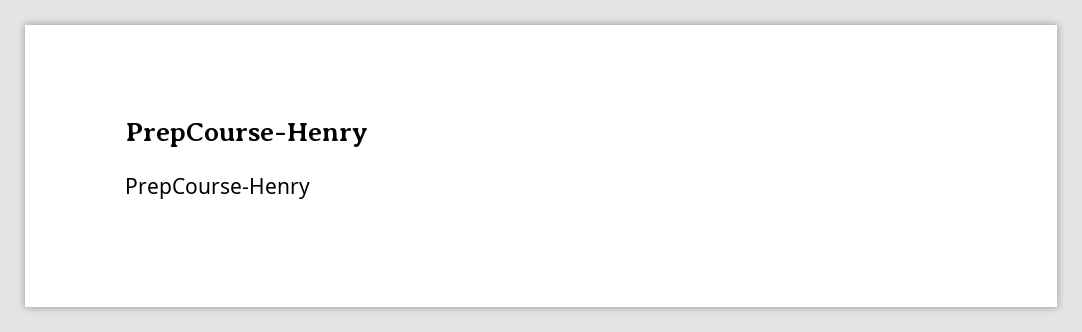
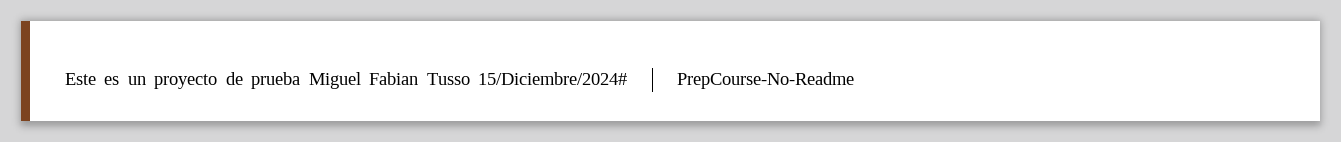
[125,123,368,147] [125,178,310,199] PrepCourse-Henry // PrepCourse-Henry -> [65,72,854,89] Este es un proyecto de prueba Miguel Fabian Tusso 15/Diciembre/2024# PrepCourse-No-Readme

